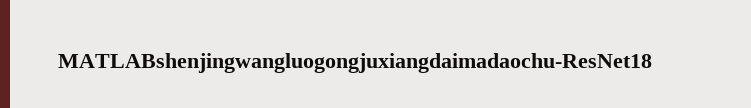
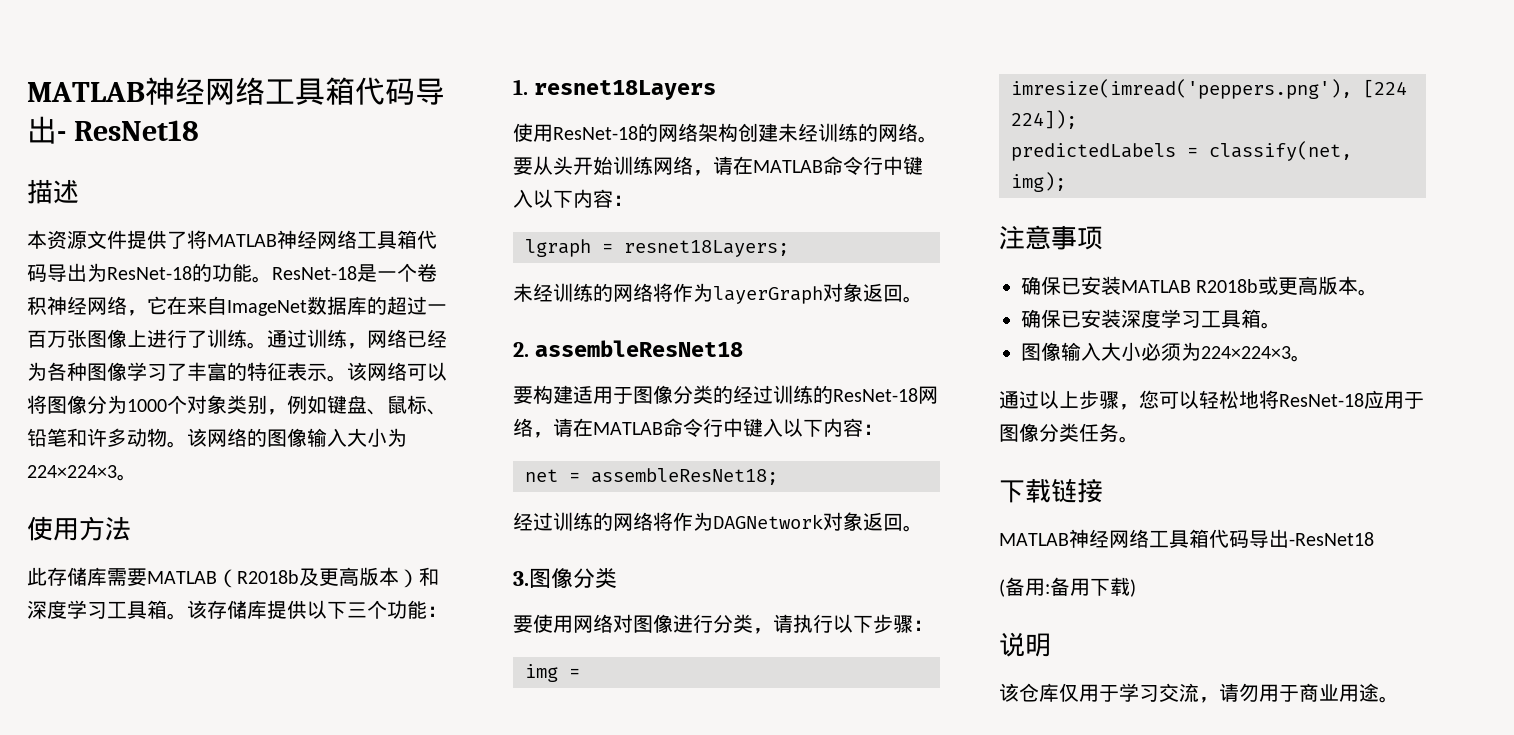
[58,53,652,73] MATLABshenjingwangluogongjuxiangdaimadaochu-ResNet18 -> [27,77,445,105] [27,116,200,144] [27,179,79,204] [27,230,437,250] [27,263,437,283] [27,296,447,316] [27,329,447,349] [27,362,447,382] [27,395,447,415] [27,428,407,448] [27,465,137,481] [27,516,131,541] [27,567,439,588] [27,600,447,620] [513,79,716,100] [513,123,938,143] [513,156,923,176] [513,189,633,208] [525,239,789,257] [513,283,923,304] [513,340,743,357] [513,385,938,404] [513,418,883,438] [525,468,778,485] [513,512,923,532] [513,568,617,588] [513,614,933,634] [525,664,580,682] [1011,79,1407,99] [1011,110,1077,129] [1011,141,1352,161] [1011,172,1066,192] [999,225,1103,250] [1021,276,1379,296] [1021,309,1281,329] [1021,342,1311,362] [999,390,1424,410] [999,423,1139,443] [999,478,1103,503] [999,529,1374,548] [999,577,1136,597] [999,632,1051,657] [999,683,1399,703] MATLAB神经网络工具箱代码导出- ResNet18 // 描述 // 本资源文件提供了将MATLAB神经网络工具箱代码导出为ResNet-18的功能。ResNet-18是一个卷积神经网络，它在来自ImageNet数据库的超过一百万张图像上进行了训练。通过训练，网络已经为各种图像学习了丰富的特征表示。该网络可以将图像分为1000个对象类别，例如键盘、鼠标、铅笔和许多动物。该网络的图像输入大小为224×224×3。 // 使用方法 // 此存储库需要MATLAB（R2018b及更高版本）和深度学习工具箱。该存储库提供以下三个功能： // 1. resnet18Layers // 使用ResNet-18的网络架构创建未经训练的网络。要从头开始训练网络，请在MATLAB命令行中键入以下内容： // lgraph = resnet18Layers; // 未经训练的网络将作为layerGraph对象返回。 // 2. assembleResNet18 // 要构建适用于图像分类的经过训练的ResNet-18网络，请在MATLAB命令行中键入以下内容： // net = assembleResNet18; // 经过训练的网络将作为DAGNetwork对象返回。 // 3.图像分类 // 要使用网络对图像进行分类，请执行以下步骤： // img = imresize(imread('peppers.png'), [224 224]); // predictedLabels = classify(net, img); // 注意事项 // 确保已安装MATLAB R2018b或更高版本。 // 确保已安装深度学习工具箱。 // 图像输入大小必须为224×224×3。 // 通过以上步骤，您可以轻松地将ResNet-18应用于图像分类任务。 // 下载链接 // MATLAB神经网络工具箱代码导出-ResNet18 // (备用:备用下载) // 说明 // 该仓库仅用于学习交流，请勿用于商业用途。

